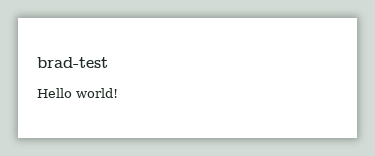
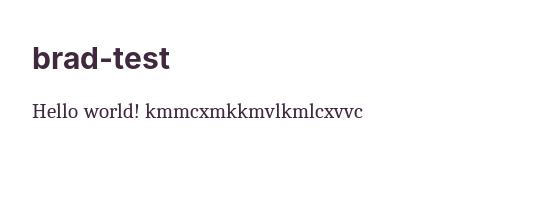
(118, 93) none -> [145,103,364,118] kmmcxmkkmvlkmlcxvvc

